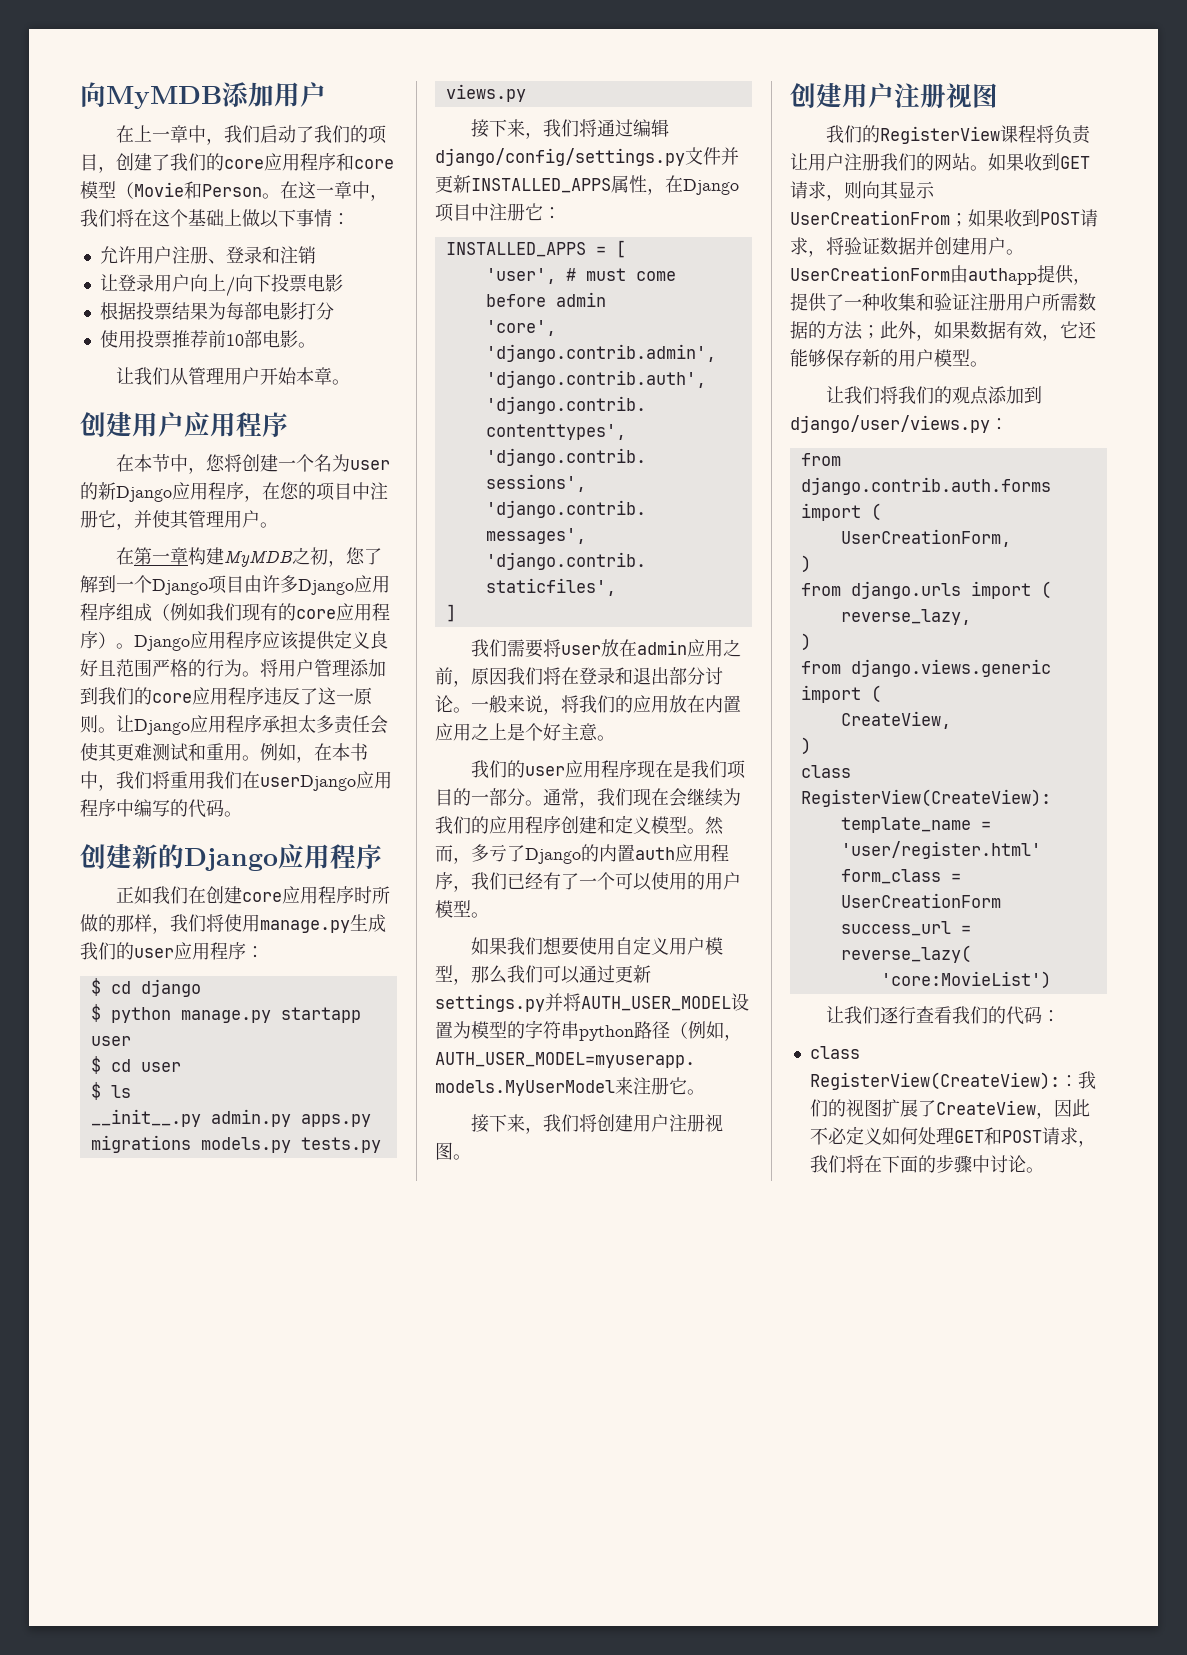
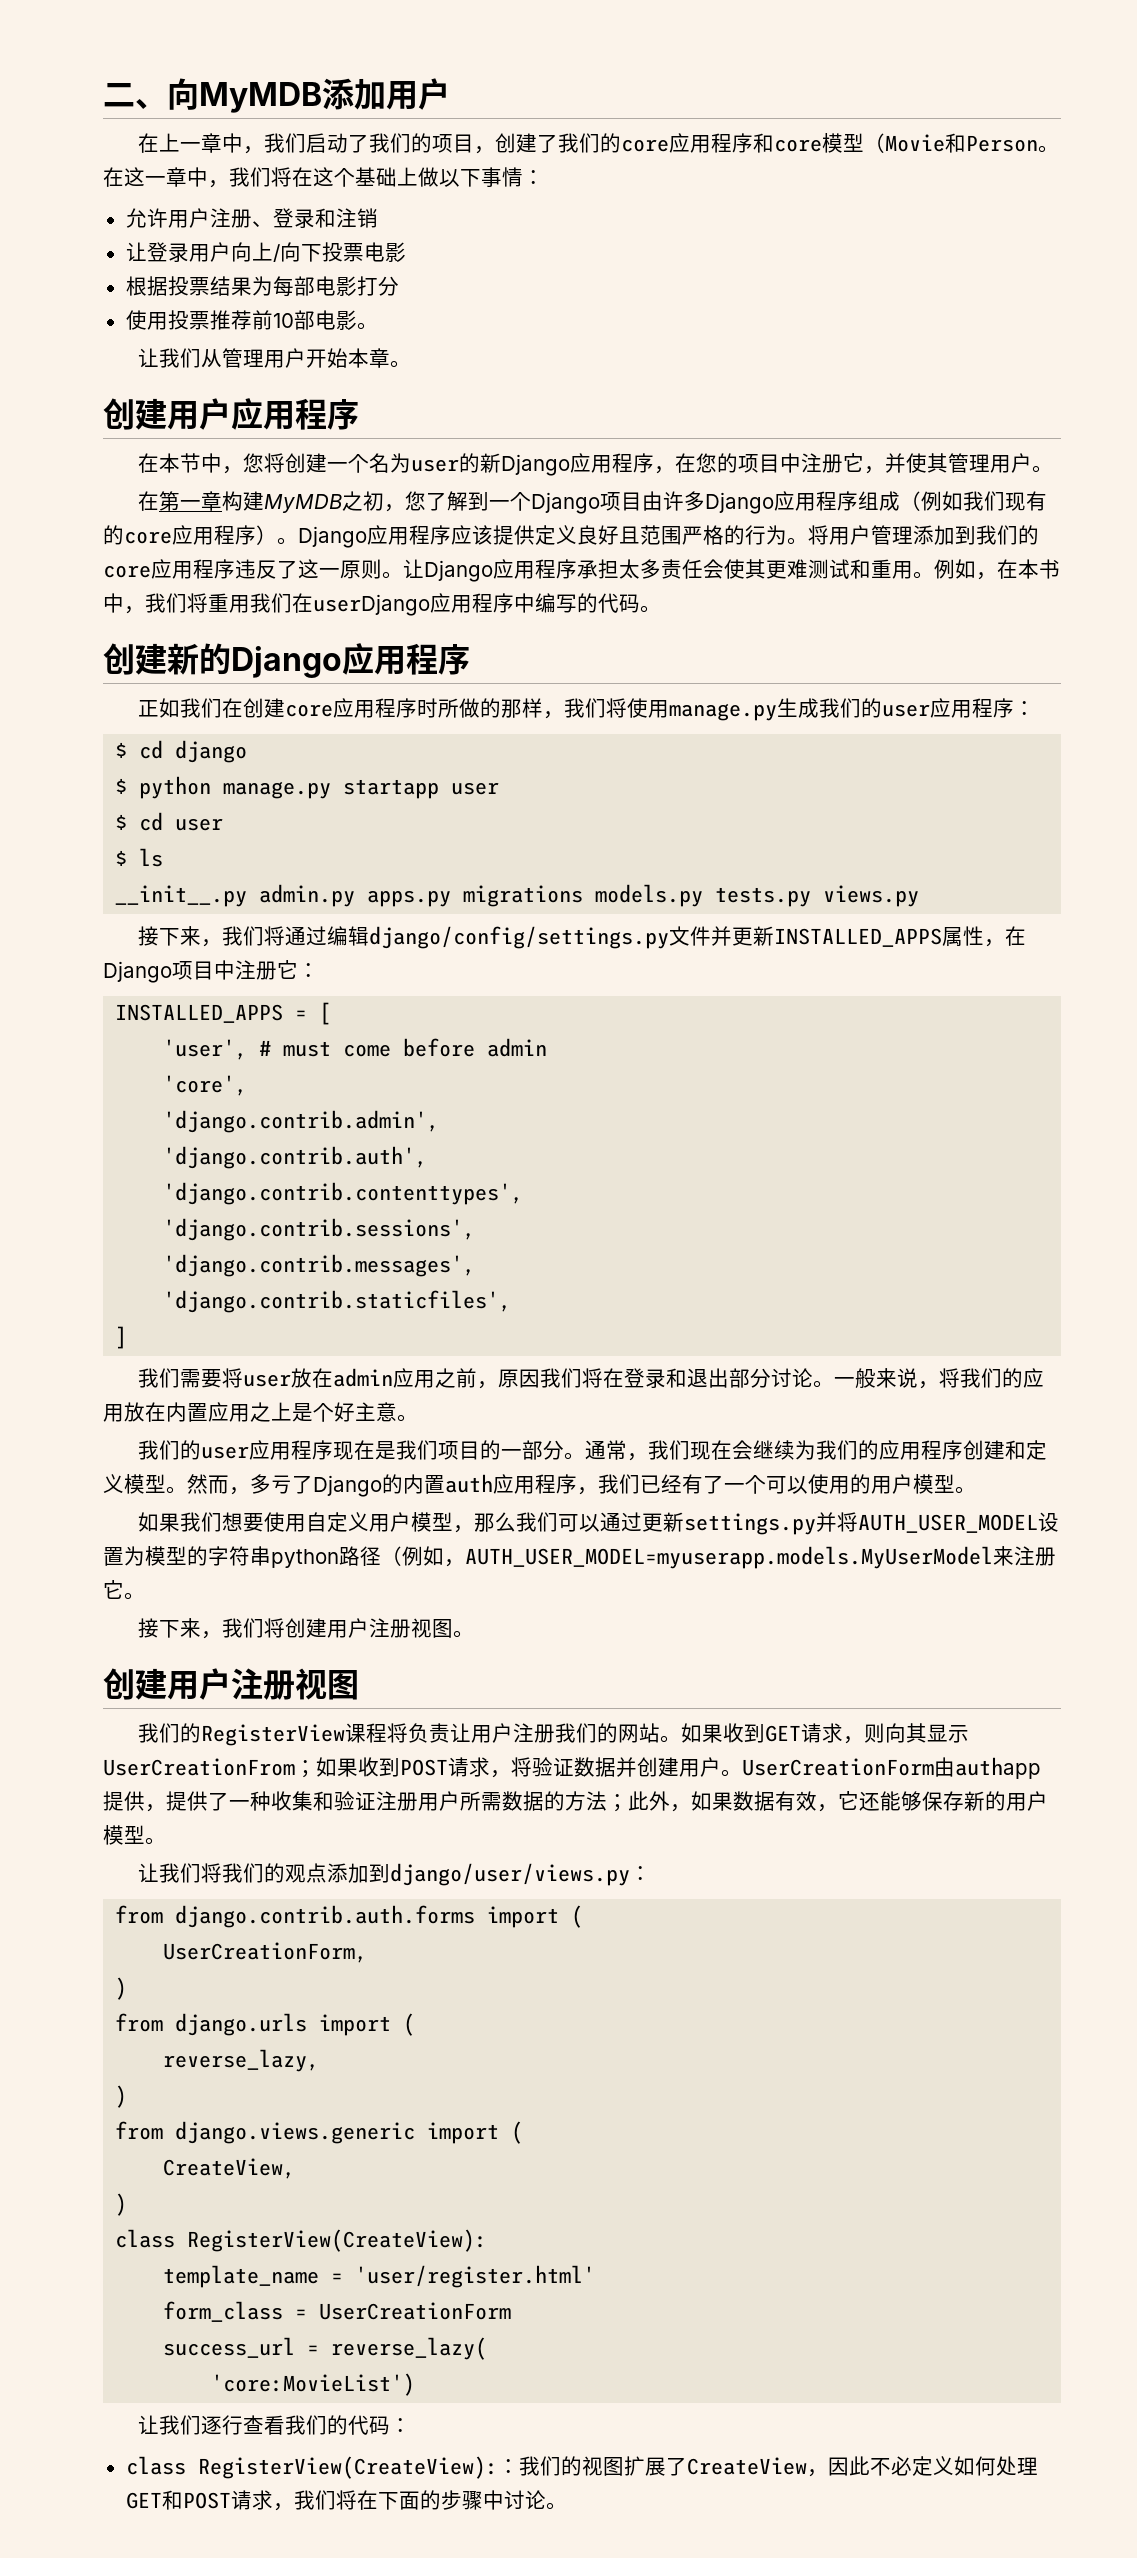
(80, 94) none -> [103,83,167,109] 二、

